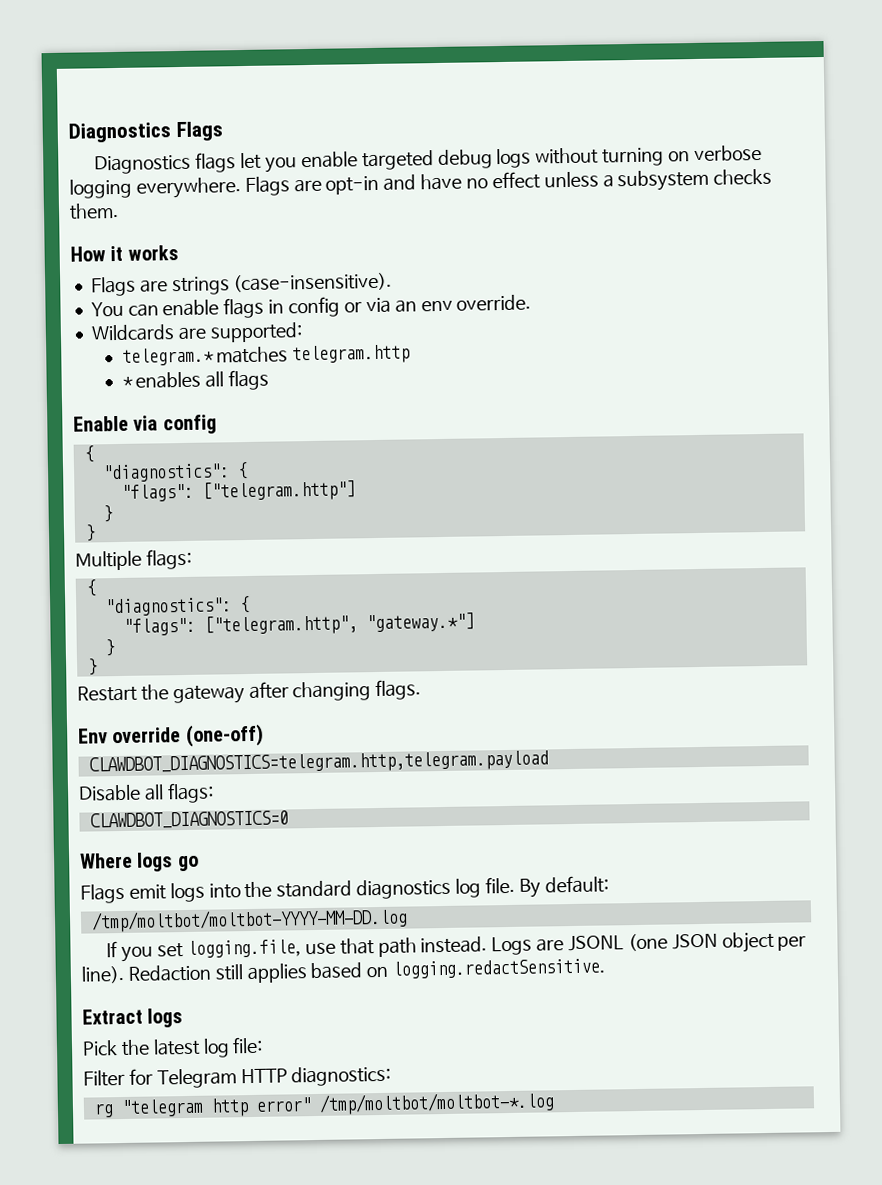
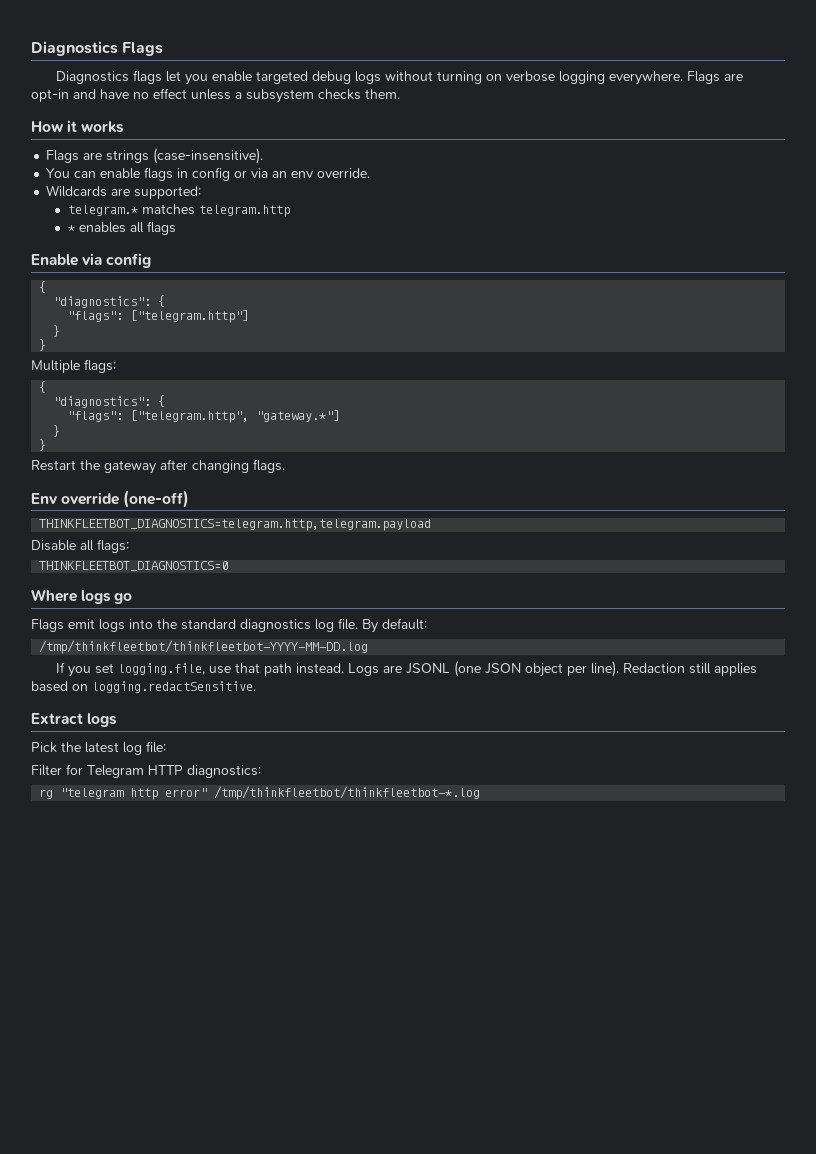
[88,750,549,776] CLAWDBOT_DIAGNOSTICS=telegram.http,telegram.payload -> [39,519,432,531] THINKFLEETBOT_DIAGNOSTICS=telegram.http,telegram.payload
[89,810,289,830] CLAWDBOT_DIAGNOSTICS=0 -> [39,561,229,571] THINKFLEETBOT_DIAGNOSTICS=0
[90,907,408,933] /tmp/moltbot/moltbot-YYYY-MM-DD.log -> [39,640,369,654] /tmp/thinkfleetbot/thinkfleetbot-YYYY-MM-DD.log
[318,1091,555,1115] /tmp/moltbot/moltbot-*.log -> [214,786,481,800] /tmp/thinkfleetbot/thinkfleetbot-*.log

